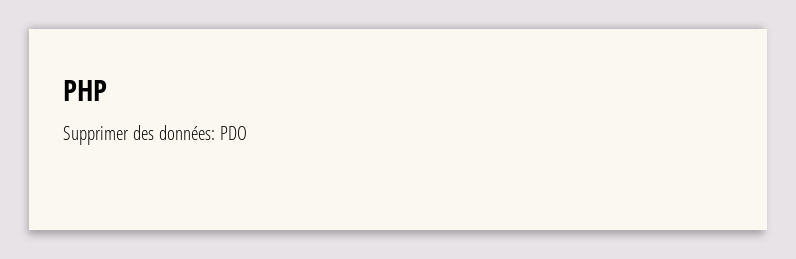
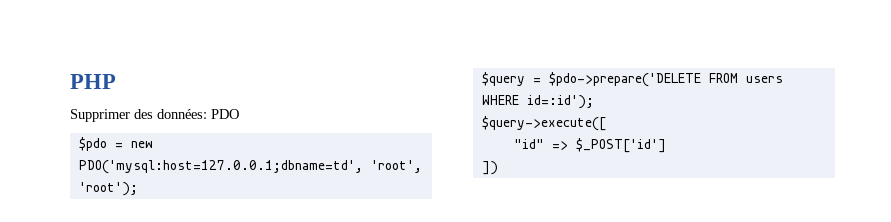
(247, 133) none -> [78,137,153,151] [78,160,422,174] [78,182,138,196] [481,72,783,87] [481,95,594,109] [481,116,606,131] [513,138,666,153] [481,161,498,175] // $pdo = new PDO('mysql:host=127.0.0.1;dbname=td', 'root', 'root'); // $query = $pdo->prepare('DELETE FROM users WHERE id=:id'); // $query->execute([ // "id" => $_POST['id'] // ])

